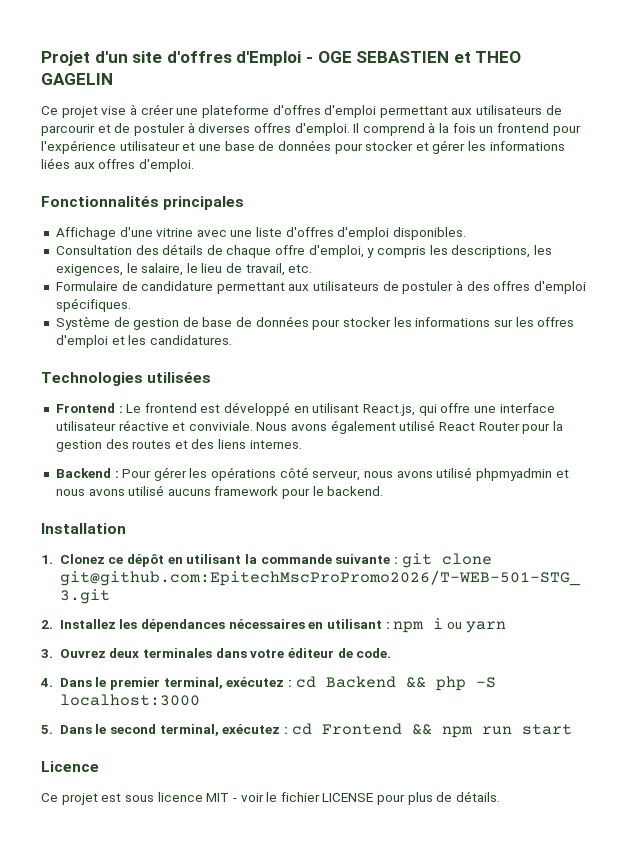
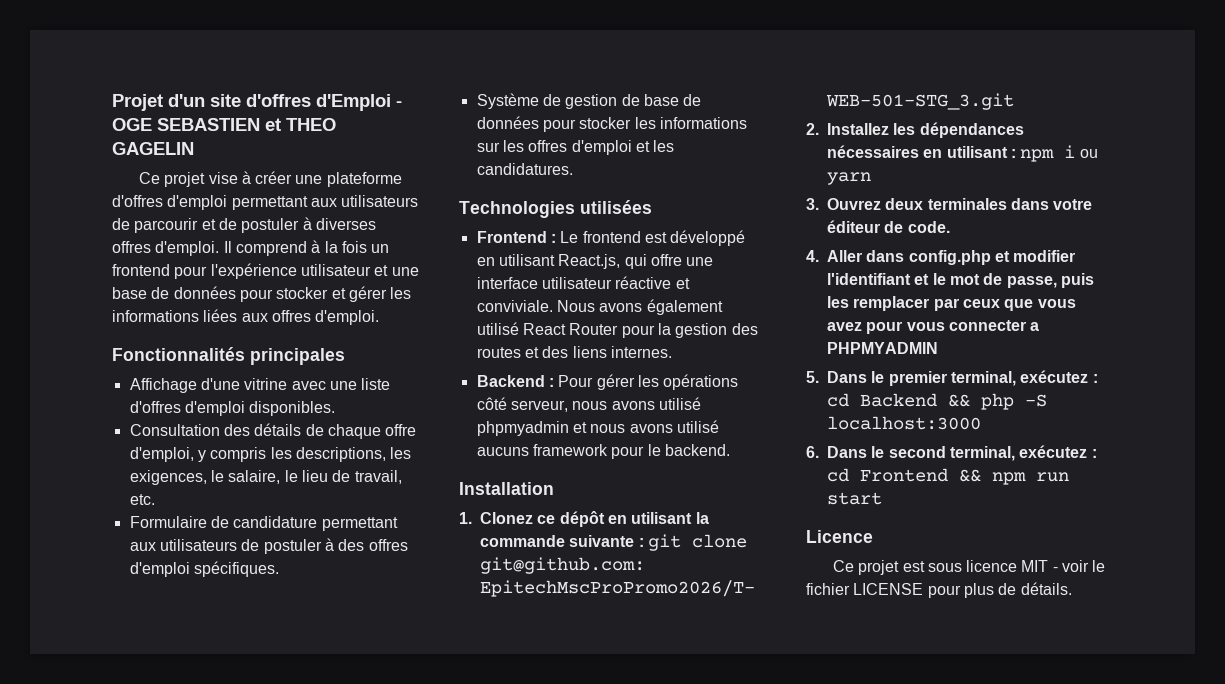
(53, 682) none -> [827,250,1076,265] [827,273,1094,288] [827,296,1076,311] [827,320,1040,334] [827,342,938,354] [806,371,819,383] Aller dans config.php et modifier l'identifiant et le mot de passe, puis les remplacer par ceux que vous avez pour vous connecter a PHPMYADMIN // 5.
[41,725,53,734] 5. -> [806,446,819,458] 6.

